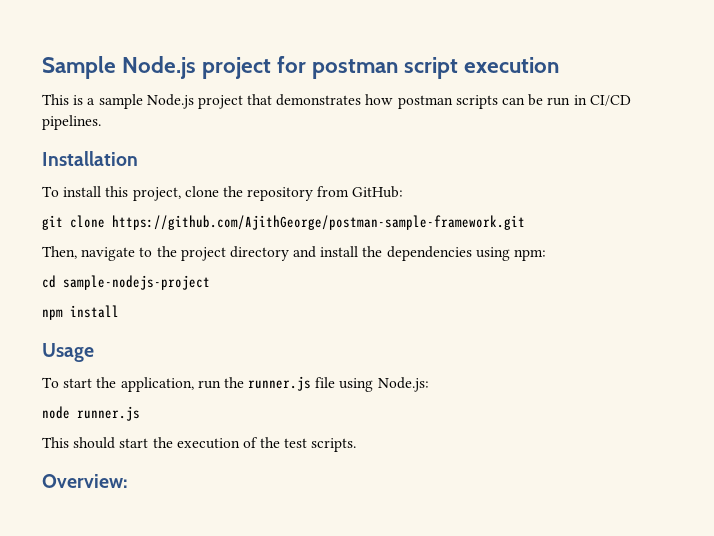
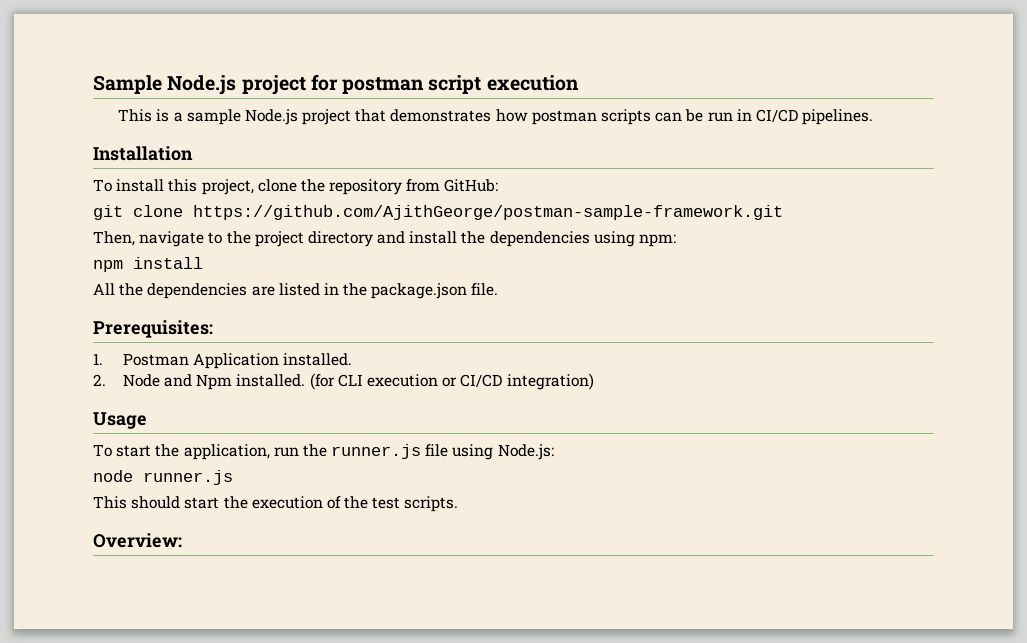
[42,275,210,290] // cd sample-nodejs-project -> (677, 240) none
(119, 311) none -> [93,283,499,299] [93,320,213,338] [93,353,353,369] [93,373,594,390] // All the dependencies are listed in the package.json file. // Prerequisites: // 1. Postman Application installed. // 2. Node and Npm installed. (for CLI execution or CI/CD integration)

